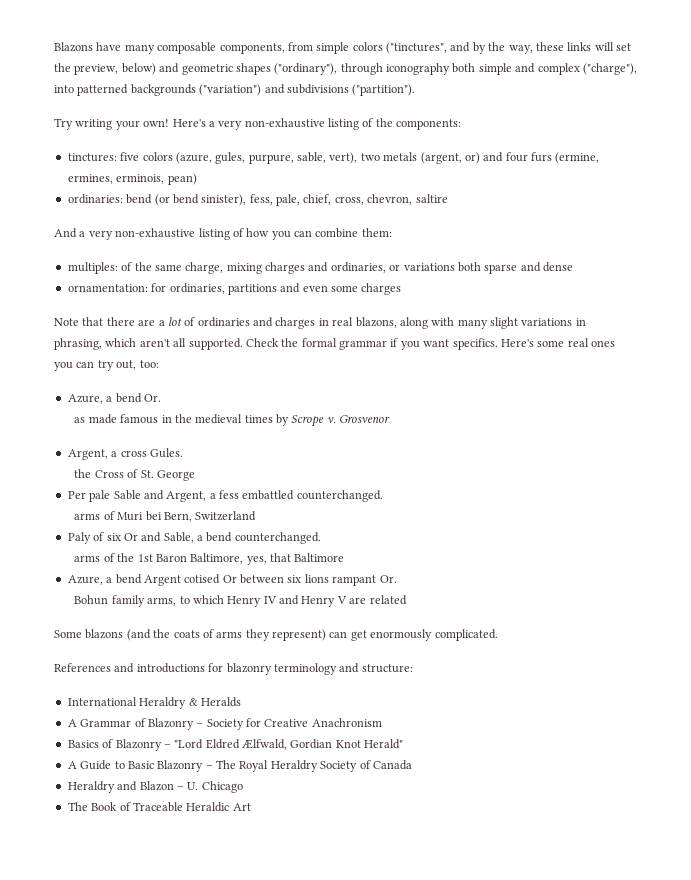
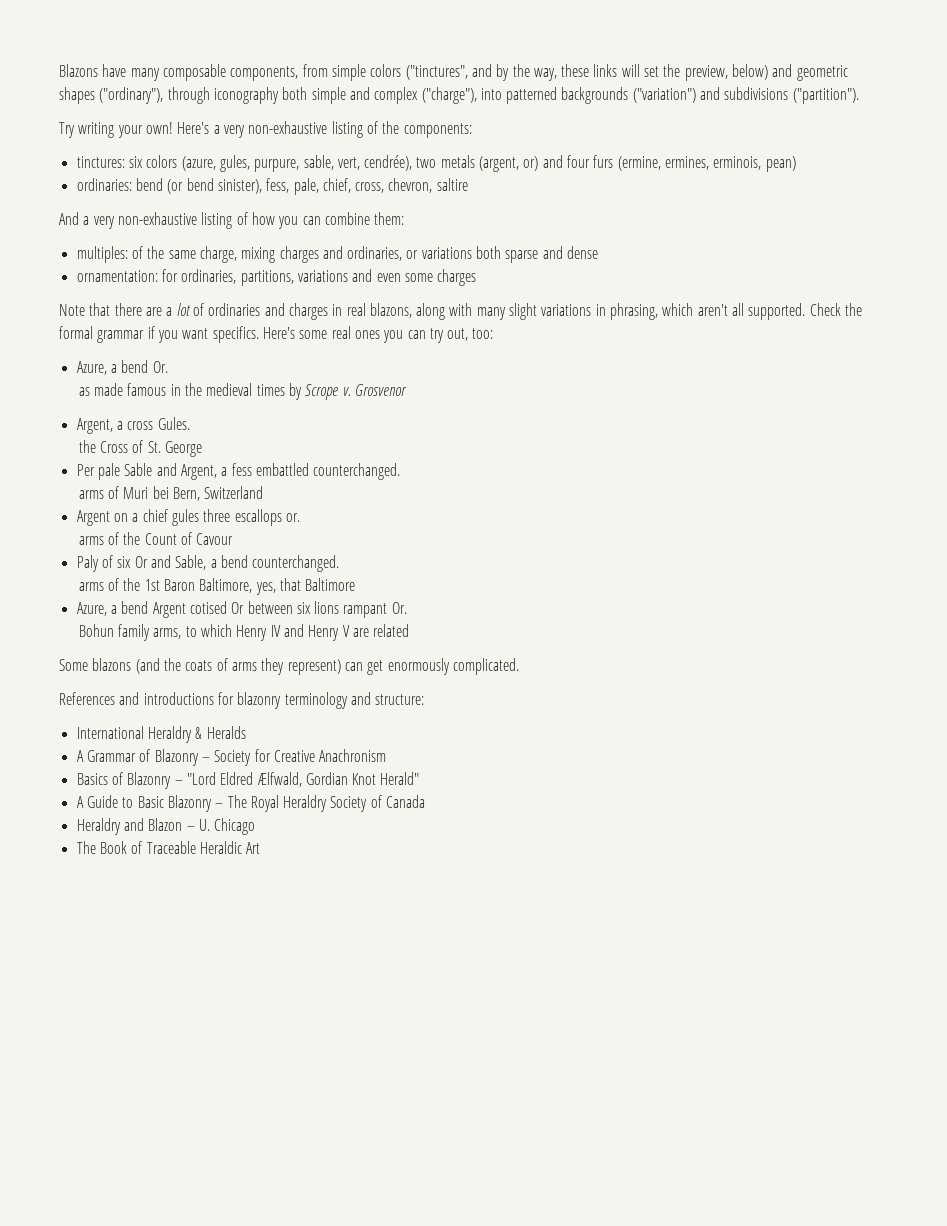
[120,152,140,161] five -> [128,156,143,168] six
[329,152,358,164] vert), -> [337,155,413,171] vert, cendrée),
[227,284,277,295] partitions -> [240,270,348,286] partitions, variations
(257, 516) none -> [76,509,300,526] [78,532,234,545] // Argent on a chief gules three escallops or. // arms of the Count of Cavour

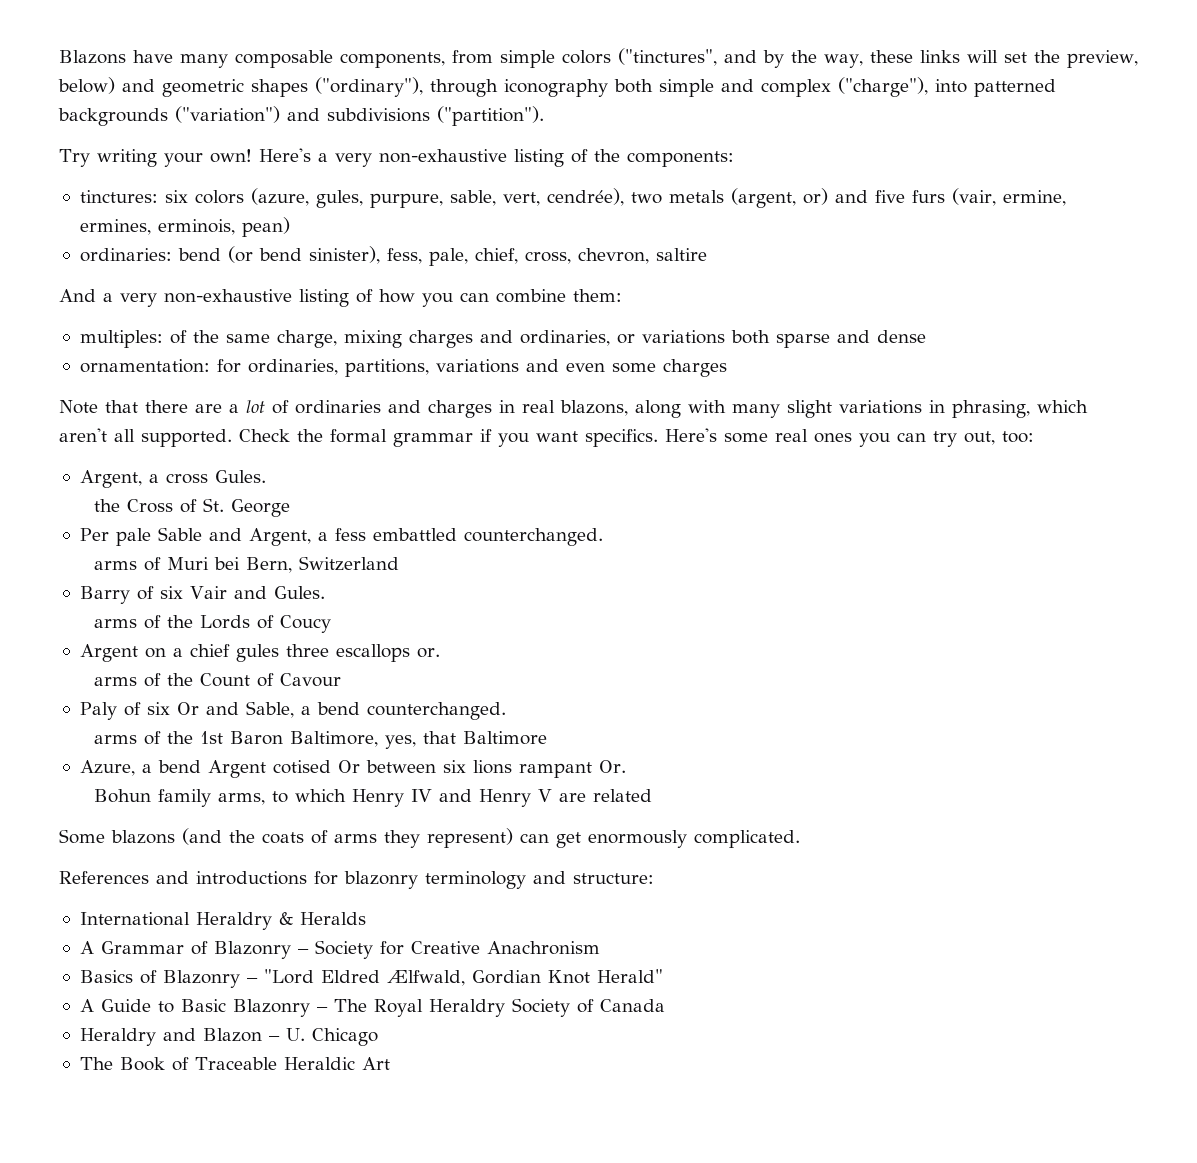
[567,155,661,171] four furs (ermine, -> [874,188,1066,206] five furs (vair, ermine,
[76,360,168,375] [78,383,407,400] // Azure, a bend Or. // as made famous in the medieval times by Scrope v. Grosvenor -> (1034, 437) none
(264, 492) none -> [79,586,325,604] [94,615,332,633] // Barry of six Vair and Gules. // arms of the Lords of Coucy

